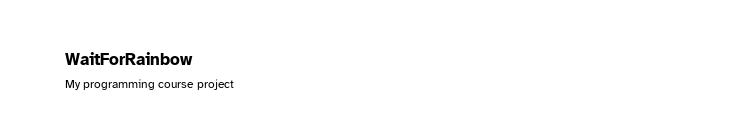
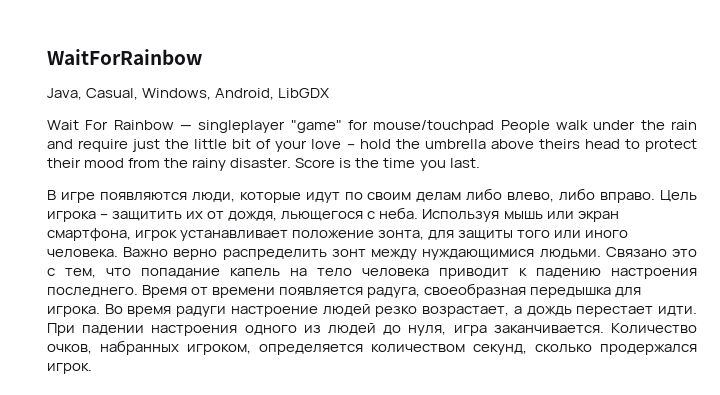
[65,79,234,90] My programming course project -> [47,88,330,100] [47,120,698,133] [47,139,697,152] [47,158,480,171] [47,188,697,203] [47,207,619,222] [47,228,629,241] [47,247,698,260] [47,268,697,279] [47,283,642,298] [47,304,698,317] [47,323,697,336] [47,340,697,355] [47,363,92,374] Java, Casual, Windows, Android, LibGDX // Wait For Rainbow — singleplayer "game" for mouse/touchpad People walk under the rain and require just the little bit of your love – hold the umbrella above theirs head to protect their mood from the rainy disaster. Score is the time you last. // В игре появляются люди, которые идут по своим делам либо влево, либо вправо. Цель игрока – защитить их от дождя, льющегося с неба. Используя мышь или экран смартфона, игрок устанавливает положение зонта, для защиты того или иного человека. Важно верно распределить зонт между нуждающимися людьми. Связано это с тем, что попадание капель на тело человека приводит к падению настроения последнего. Время от времени появляется радуга, своеобразная передышка для игрока. Во время радуги настроение людей резко возрастает, а дождь перестает идти. При падении настроения одного из людей до нуля, игра заканчивается. Количество очков, набранных игроком, определяется количеством секунд, сколько продержался игрок.

